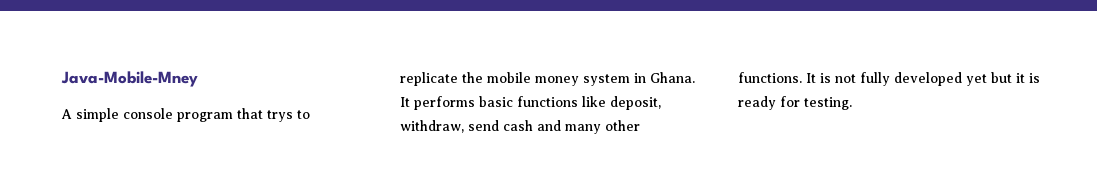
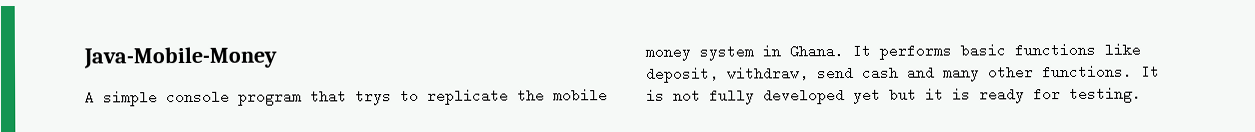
[61,71,198,87] Java-Mobile-Mney -> [83,46,278,69] Java-Mobile-Money

